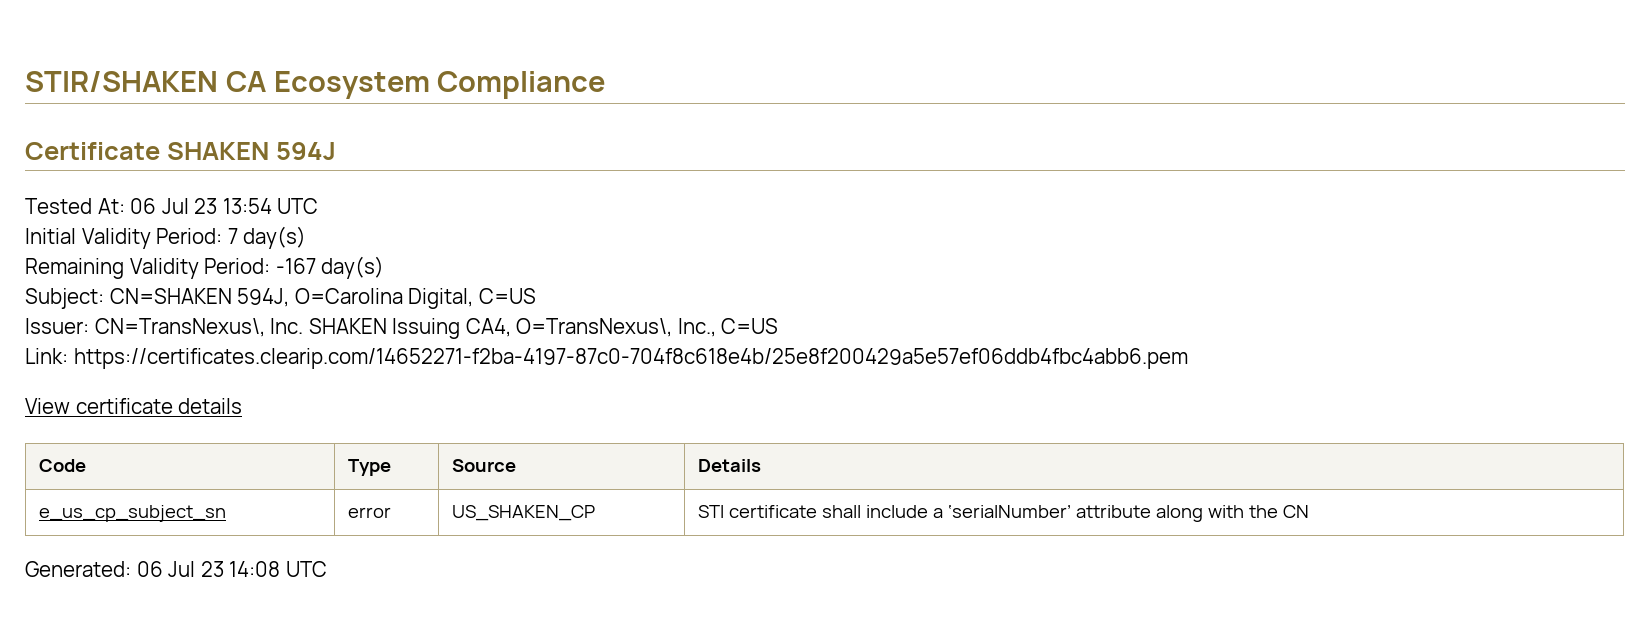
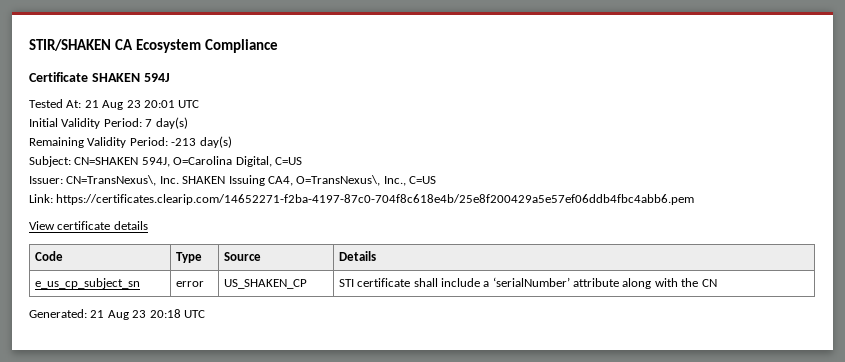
[130,198,272,214] 06 Jul 23 13:54 -> [84,100,175,110] 21 Aug 23 20:01
[275,258,316,274] -167 -> [171,138,197,146] -213
[136,561,281,577] 06 Jul 23 14:08 -> [90,309,181,320] 21 Aug 23 20:18

